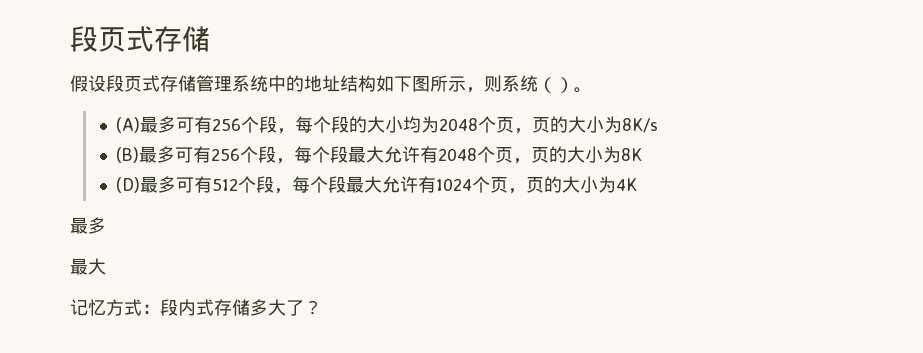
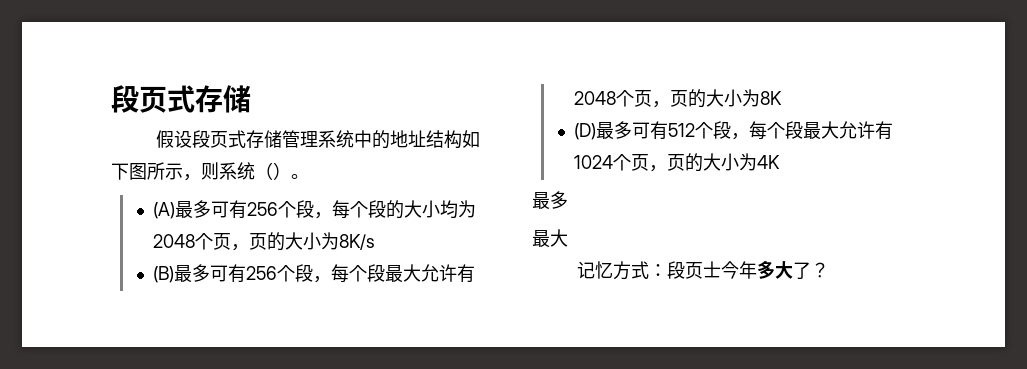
[178,299,250,316] 内式存储 -> [685,261,758,279] 页士今年

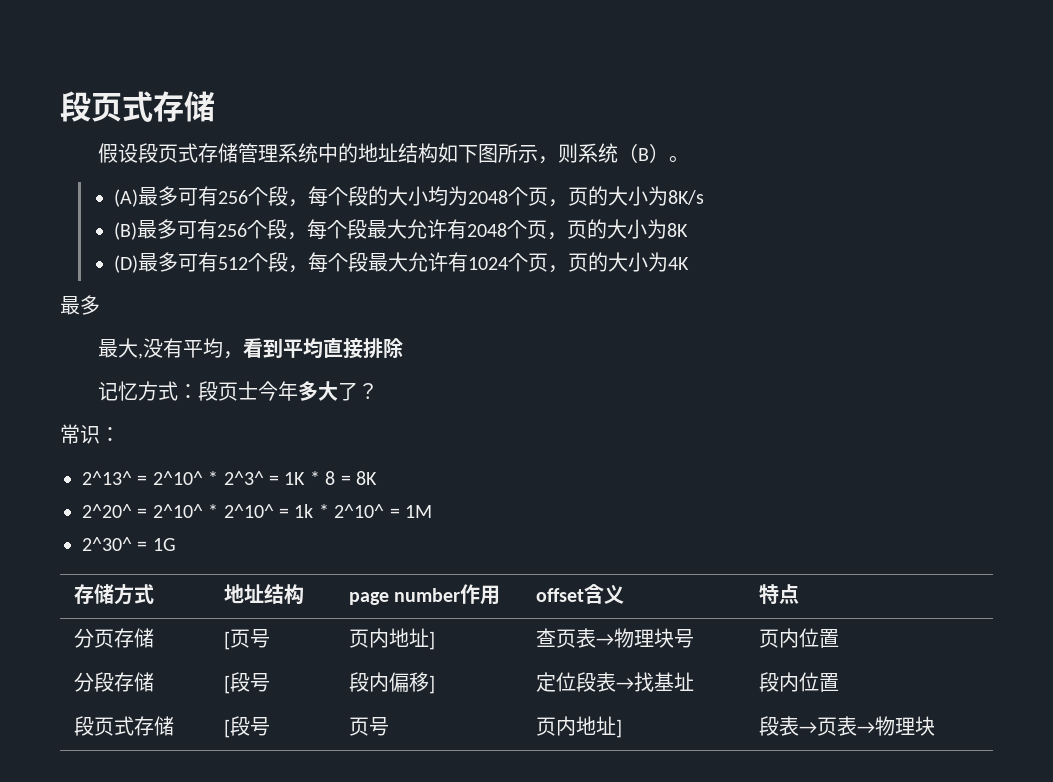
(273, 171) none -> [637,148,649,161] B
(568, 238) none -> [137,338,403,359] ,没有平均，看到平均直接排除
(830, 270) none -> [60,424,120,444] [82,471,377,485] [82,504,432,518] [82,537,176,551] [73,584,154,605] [223,584,304,605] [348,584,501,605] [535,584,624,604] [758,584,799,605] [73,628,154,648] [223,629,270,650] [348,628,435,650] [535,628,694,648] [758,628,839,648] [73,672,154,692] [223,672,270,694] [348,672,435,694] [535,672,694,692] [758,672,839,692] [73,716,174,736] [223,716,270,738] [348,717,389,736] [535,716,622,738] [758,716,935,736] // 常识： // 2^13^ = 2^10^ * 2^3^ = 1K * 8 = 8K // 2^20^ = 2^10^ * 2^10^ = 1k * 2^10^ = 1M // 2^30^ = 1G // 存储方式 | 地址结构 | page number作用 | offset含义 | 特点 // 分页存储 | [页号 | 页内地址] | 查页表→物理块号 | 页内位置 // 分段存储 | [段号 | 段内偏移] | 定位段表→找基址 | 段内位置 // 段页式存储 | [段号 | 页号 | 页内地址] | 段表→页表→物理块

